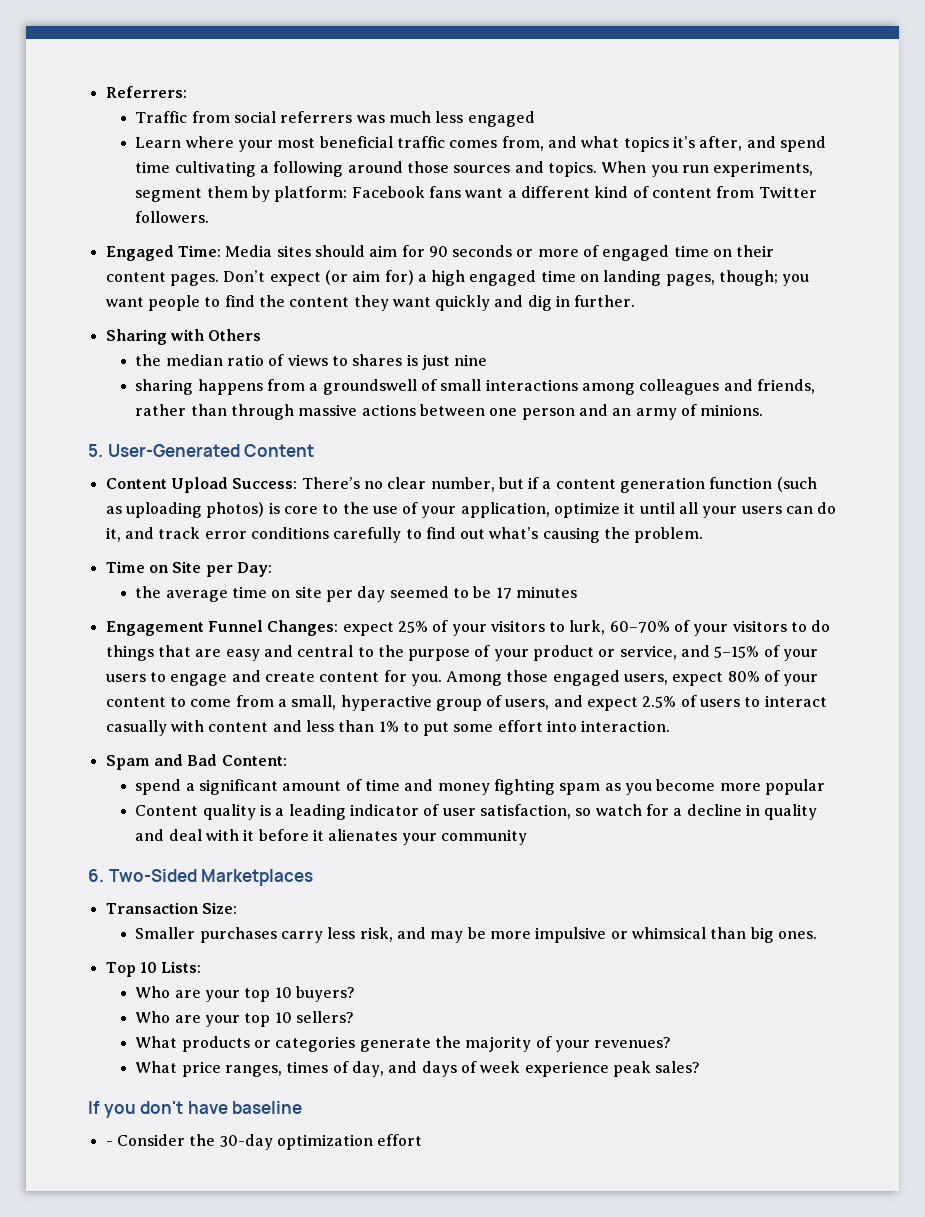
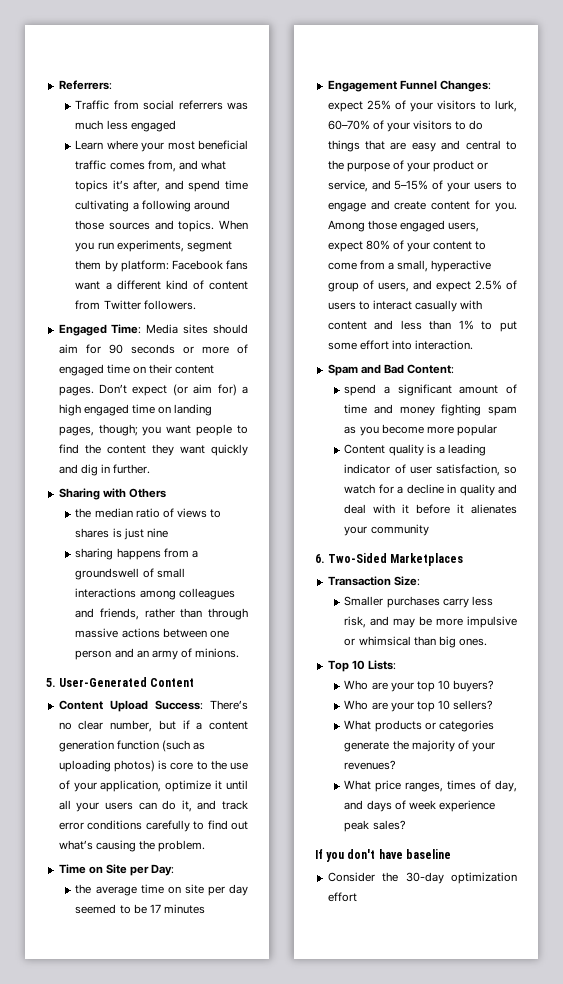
[105,1141,113,1146] - -> (451, 854) none

